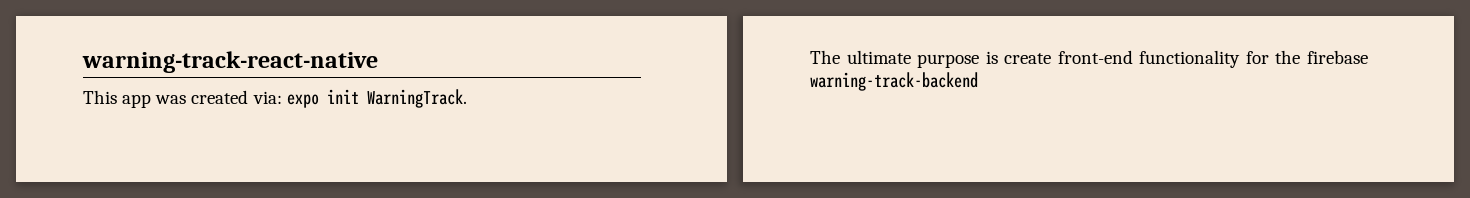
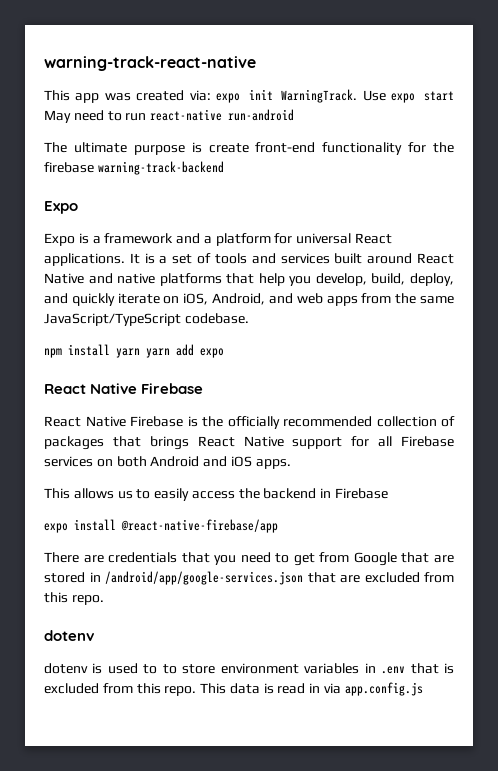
(467, 98) none -> [362,90,454,103] [44,109,295,123] Use expo start May need to run react-native run-android
(978, 81) none -> [44,201,78,214] [44,233,393,246] [44,253,454,266] [44,273,454,286] [44,293,454,306] [44,313,249,326] [44,344,224,358] [44,383,204,394] [44,416,455,429] [44,436,454,450] [44,456,291,469] [44,488,389,501] [44,519,278,533] [44,552,454,566] [44,571,454,585] [44,592,104,605] [44,630,94,641] [44,663,454,674] [44,682,423,696] // Expo // Expo is a framework and a platform for universal React applications. It is a set of tools and services built around React Native and native platforms that help you develop, build, deploy, and quickly iterate on iOS, Android, and web apps from the same JavaScript/TypeScript codebase. // npm install yarn yarn add expo // React Native Firebase // React Native Firebase is the officially recommended collection of packages that brings React Native support for all Firebase services on both Android and iOS apps. // This allows us to easily access the backend in Firebase // expo install @react-native-firebase/app // There are credentials that you need to get from Google that are stored in /android/app/google-services.json that are excluded from this repo. // dotenv // dotenv is used to to store environment variables in .env that is excluded from this repo. This data is read in via app.config.js

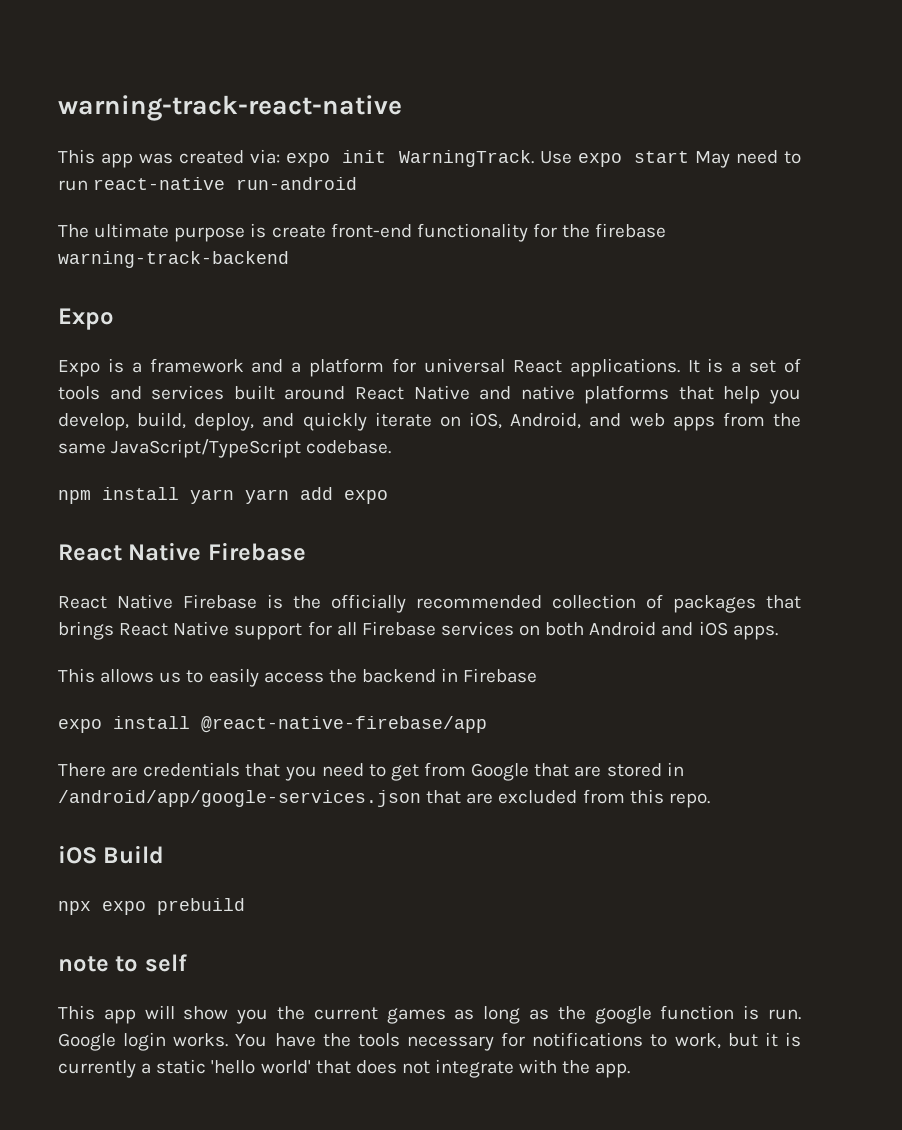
[44,630,94,641] [44,663,454,674] [44,682,423,696] dotenv // dotenv is used to to store environment variables in .env that is excluded from this repo. This data is read in via app.config.js -> [58,845,165,864] [58,898,245,915] [58,954,187,972] [58,1005,801,1024] [58,1032,801,1051] [58,1059,631,1078] iOS Build // npx expo prebuild // note to self // This app will show you the current games as long as the google function is run. Google login works. You have the tools necessary for notifications to work, but it is currently a static 'hello world' that does not integrate with the app.

